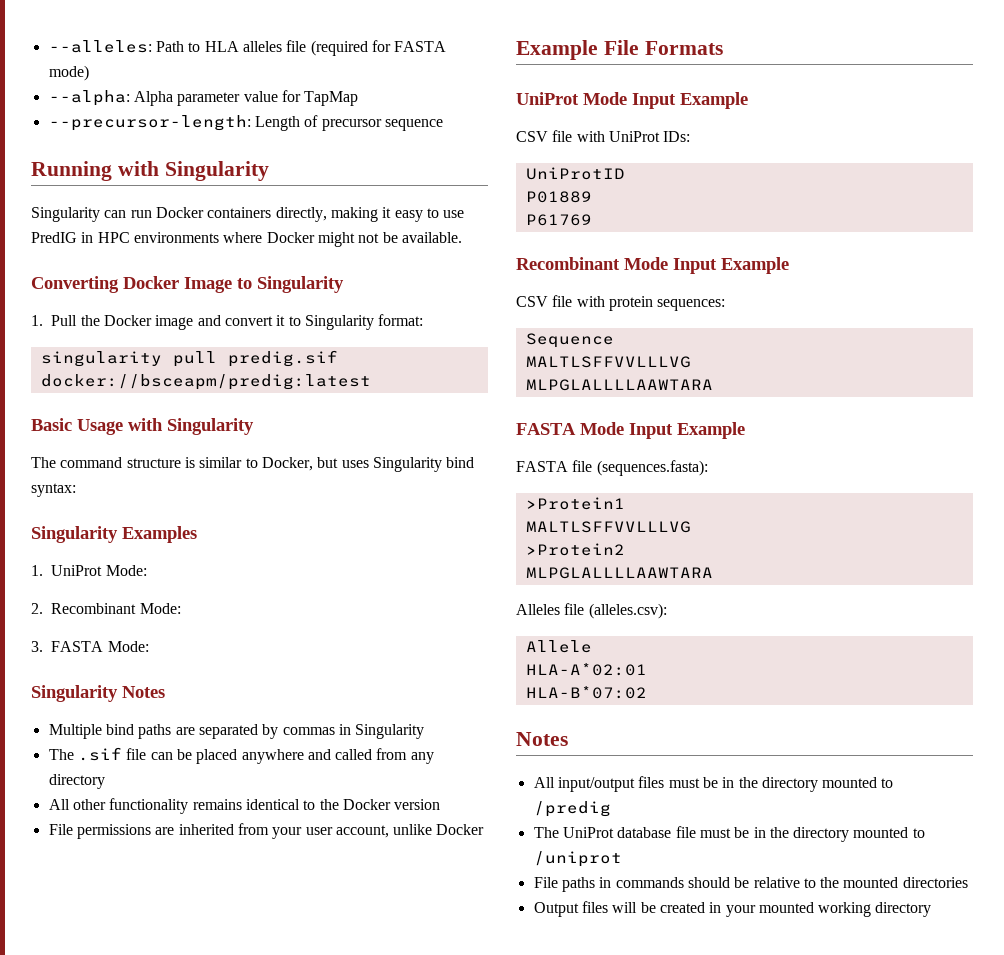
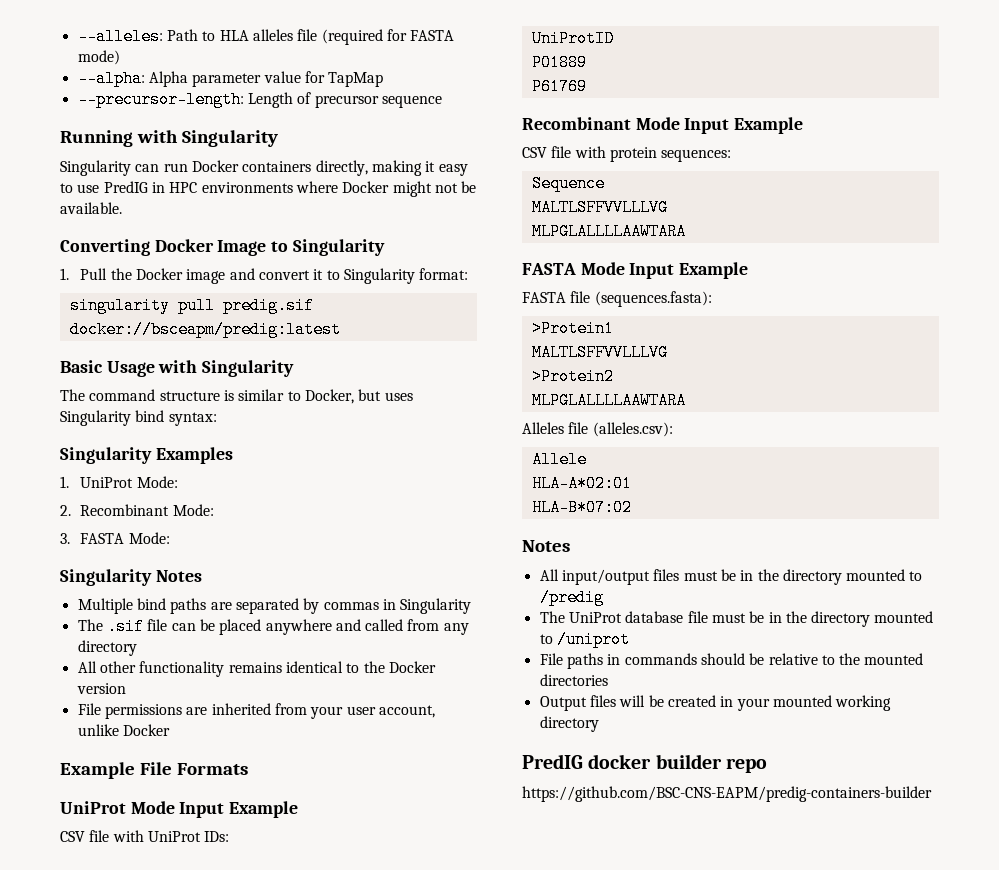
(932, 909) none -> [522,754,768,773] [522,786,932,802] // PredIG docker builder repo // https://github.com/BSC-CNS-EAPM/predig-containers-builder

